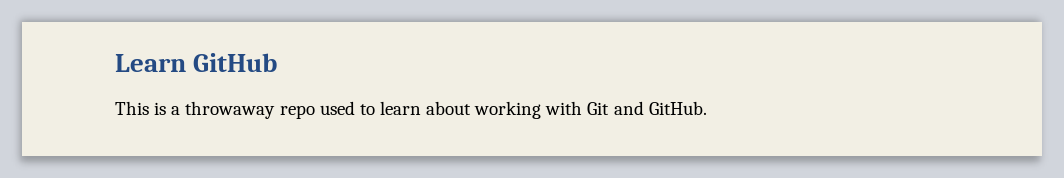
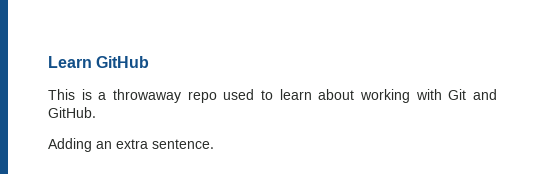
(707, 108) none -> [48,138,214,152] // Adding an extra sentence.

